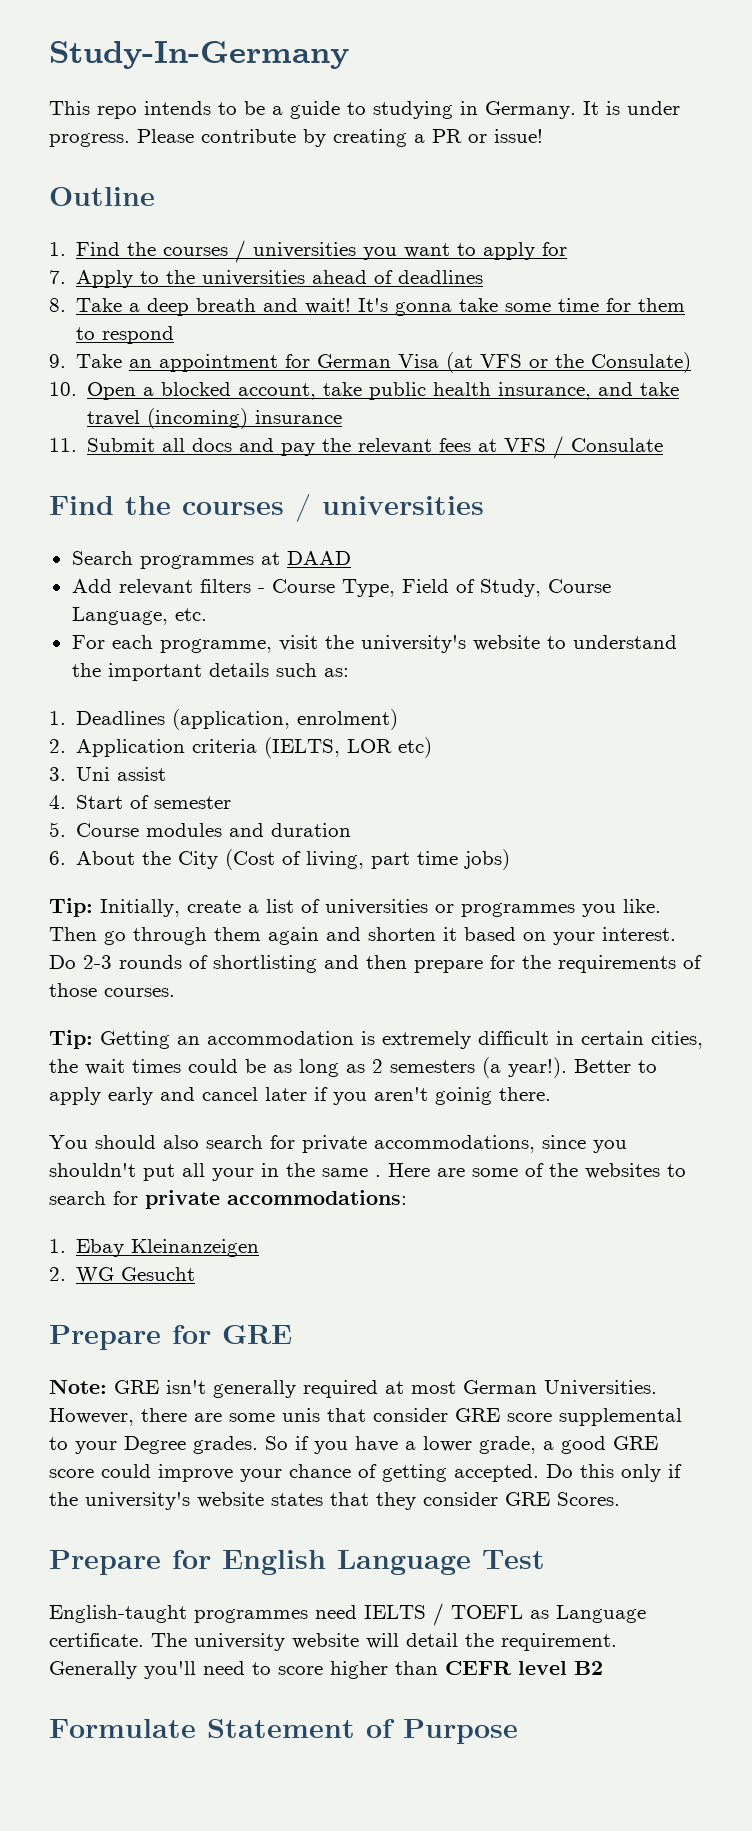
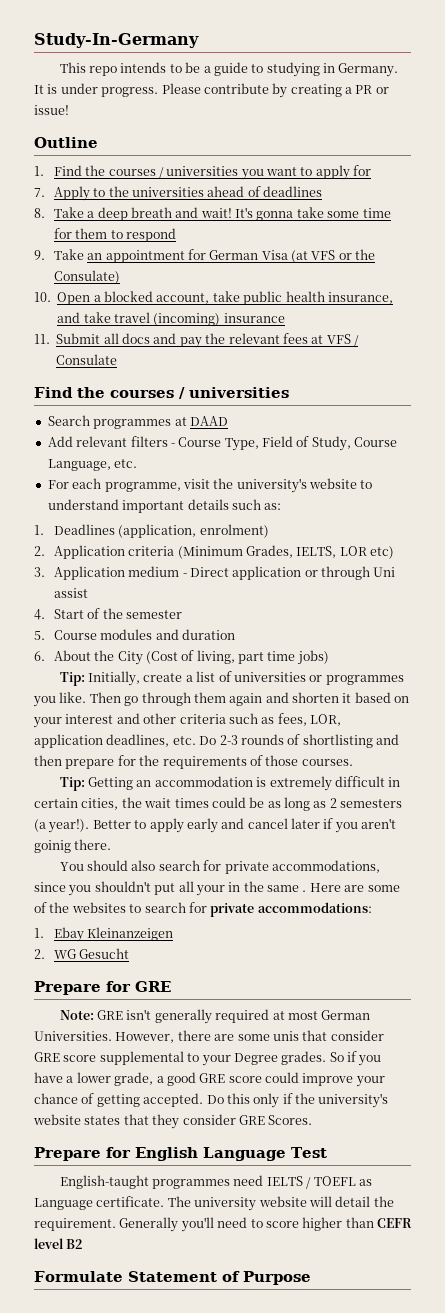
[71,663,101,677] the -> (119, 504) none
[264,737,341,758] (IELTS, -> [177,545,337,559] (Minimum Grades, IELTS,
(66, 774) none -> [53,566,371,580] Application medium - Direct application or through
(150, 802) none -> [102,608,123,619] the
[602,927,676,941] interest. -> [65,713,341,726] [34,734,196,748] interest and other criteria such as fees, LOR, application deadlines, etc.

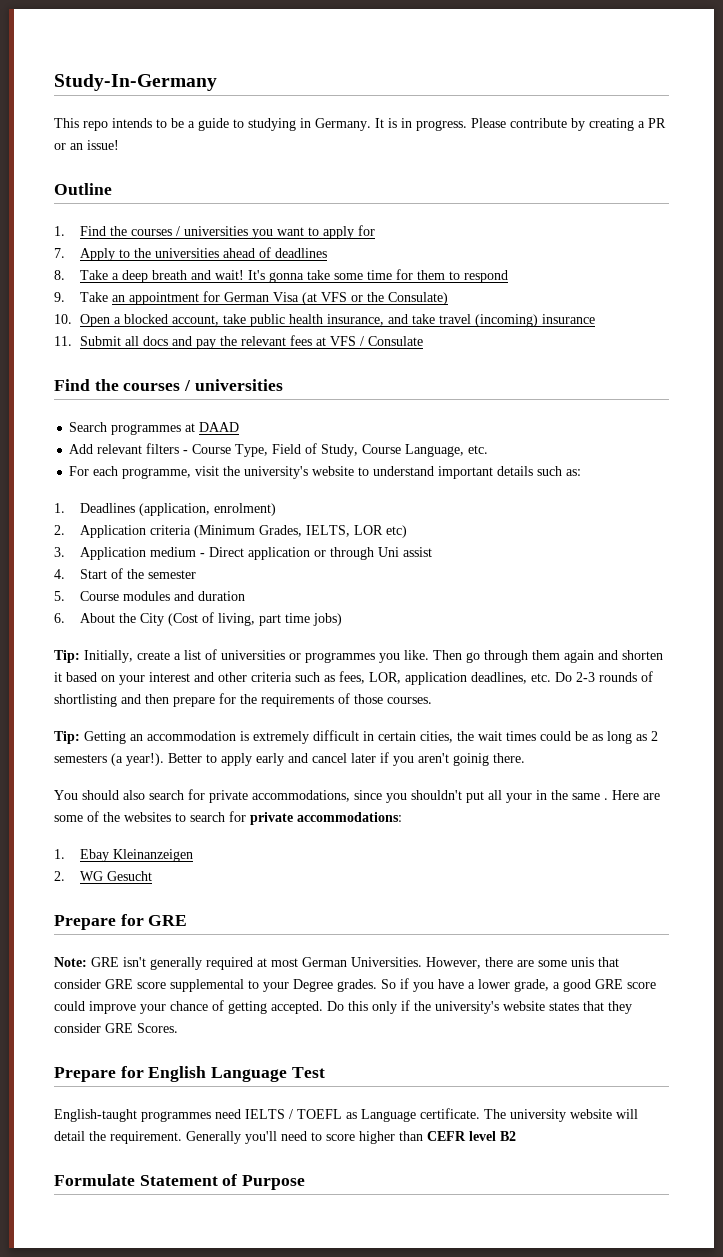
[60,83,98,94] under -> [401,118,412,128] in
(389, 90) none -> [70,143,83,150] an

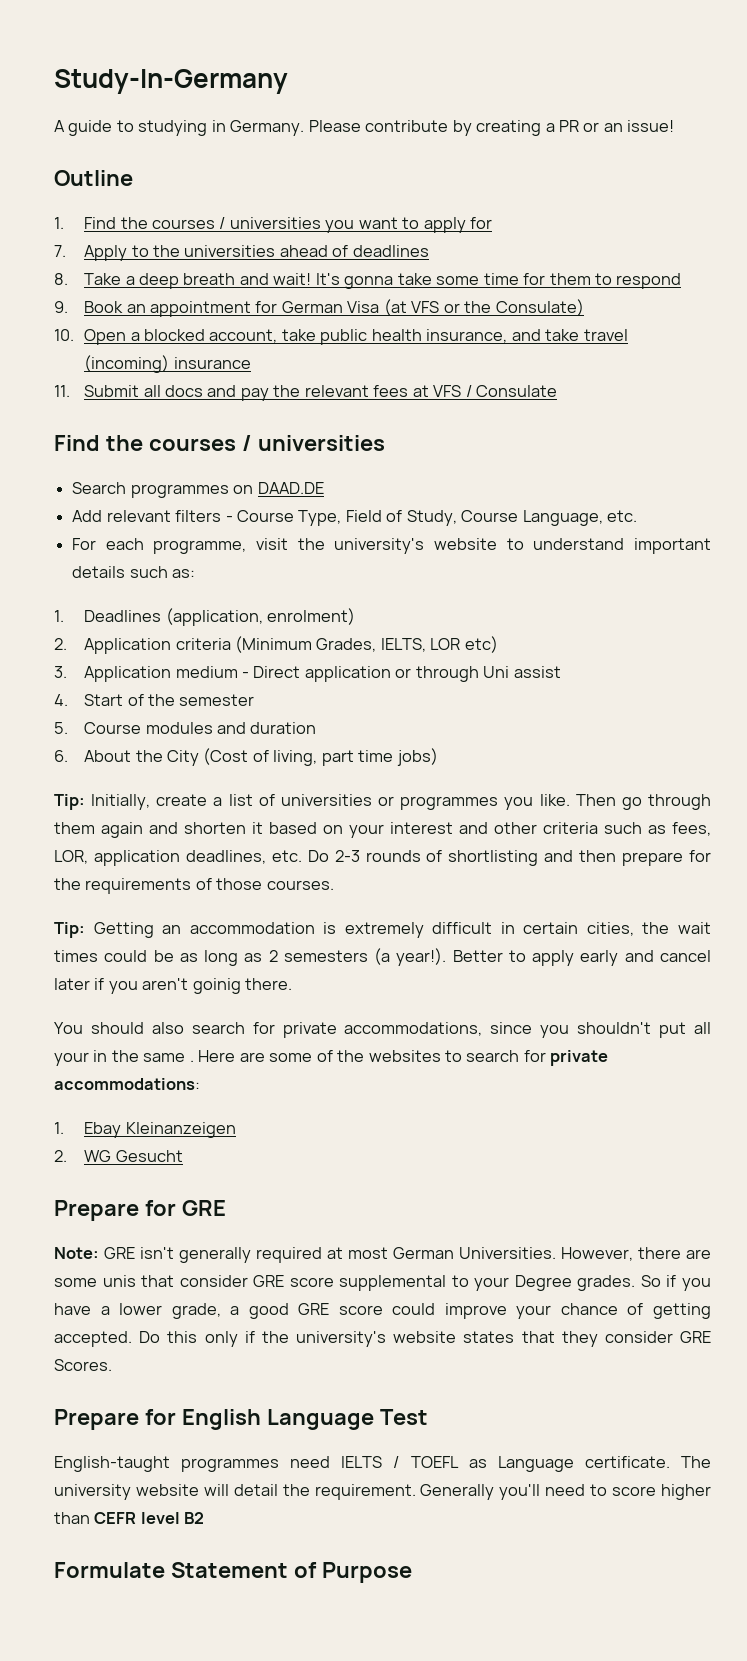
[54,118,195,131] This repo intends to be a -> [54,120,65,132] A
[375,118,467,131] It is in progress. -> (305, 128) none
[80,292,109,302] Take -> [84,301,124,313] Book
[185,422,240,432] at DAAD -> [233,482,324,494] on DAAD.DE

